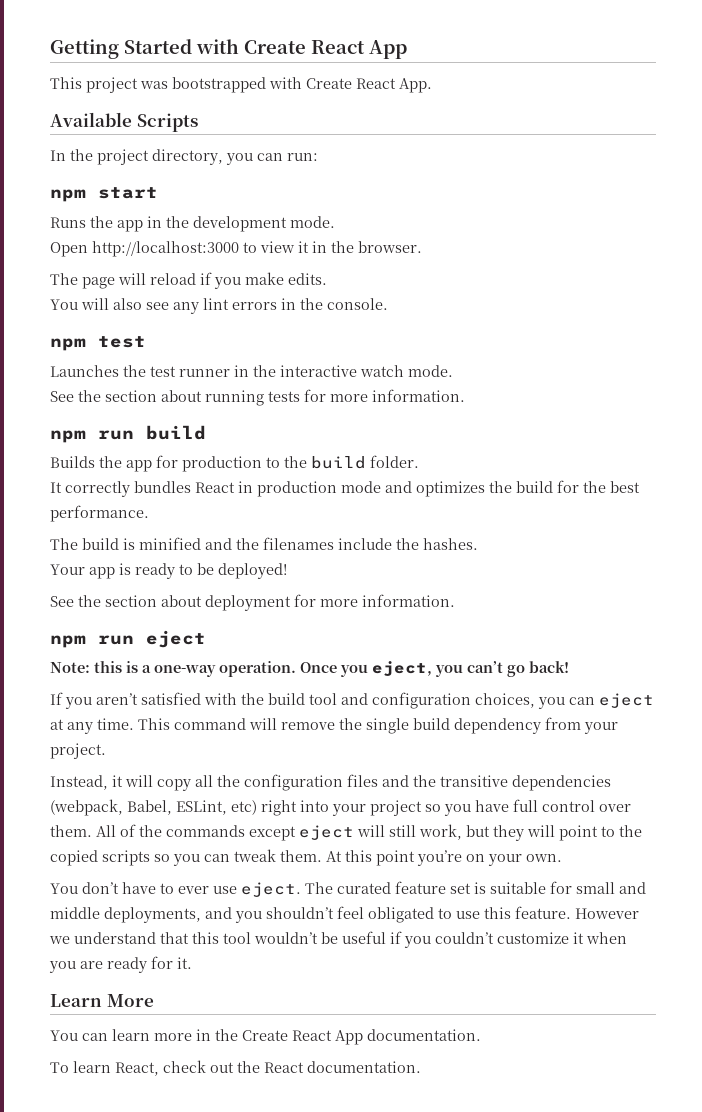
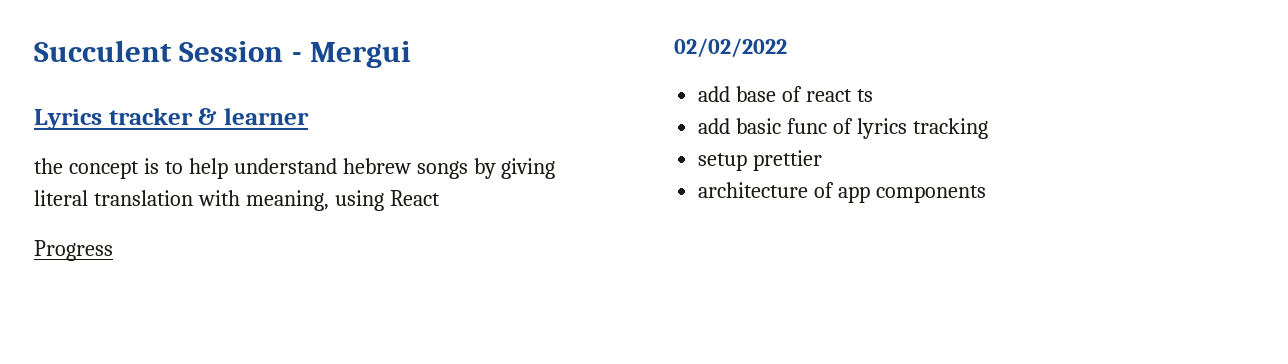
[50,39,407,59] [50,77,432,93] [50,112,198,132] [50,149,318,165] [50,187,158,202] [50,216,335,232] [50,241,422,257] [50,272,327,289] [50,298,388,314] [50,336,146,351] [50,365,453,377] [50,389,465,406] [50,425,206,443] [50,455,419,472] [50,480,640,497] [50,505,149,522] [50,537,478,550] [50,563,287,579] [50,594,455,611] [50,630,206,648] [50,661,569,677] [50,692,654,709] [50,717,618,734] [50,743,106,759] [50,774,611,791] [50,799,631,816] [50,824,642,841] [50,849,562,866] [50,881,646,897] [50,906,639,923] [49,931,627,948] [49,956,192,973] [50,994,154,1007] [50,1029,481,1045] [50,1060,421,1076] Getting Started with Create React App // This project was bootstrapped with Create React App. // Available Scripts // In the project directory, you can run: // npm start // Runs the app in the development mode. // Open http://localhost:3000 to view it in the browser. // The page will reload if you make edits. // You will also see any lint errors in the console. // npm test // Launches the test runner in the interactive watch mode. // See the section about running tests for more information. // npm run build // Builds the app for production to the build folder. // It correctly bundles React in production mode and optimizes the build for the best performance. // The build is minified and the filenames include the hashes. // Your app is ready to be deployed! // See the section about deployment for more information. // npm run eject // Note: this is a one-way operation. Once you eject, you can’t go back! // If you aren’t satisfied with the build tool and configuration choices, you can eject at any time. This command will remove the single build dependency from your project. // Instead, it will copy all the configuration files and the transitive dependencies (webpack, Babel, ESLint, etc) right into your project so you have full control over them. All of the commands except eject will still work, but they will point to the copied scripts so you can tweak them. At this point you’re on your own. // You don’t have to ever use eject. The curated feature set is suitable for small and middle deployments, and you shouldn’t feel obligated to use this feature. However we understand that this tool wouldn’t be useful if you couldn’t customize it when you are ready for it. // Learn More // You can learn more in the Create React App documentation. // To learn React, check out the React documentation. -> [34,40,412,68] [34,108,309,130] [34,158,556,179] [34,190,440,211] [34,240,113,261] [674,38,787,58] [698,86,873,102] [698,118,988,139] [698,150,823,171] [698,182,987,203] Succulent Session - Mergui // Lyrics tracker & learner // the concept is to help understand hebrew songs by giving literal translation with meaning, using React // Progress // 02/02/2022 // add base of react ts // add basic func of lyrics tracking // setup prettier // architecture of app components

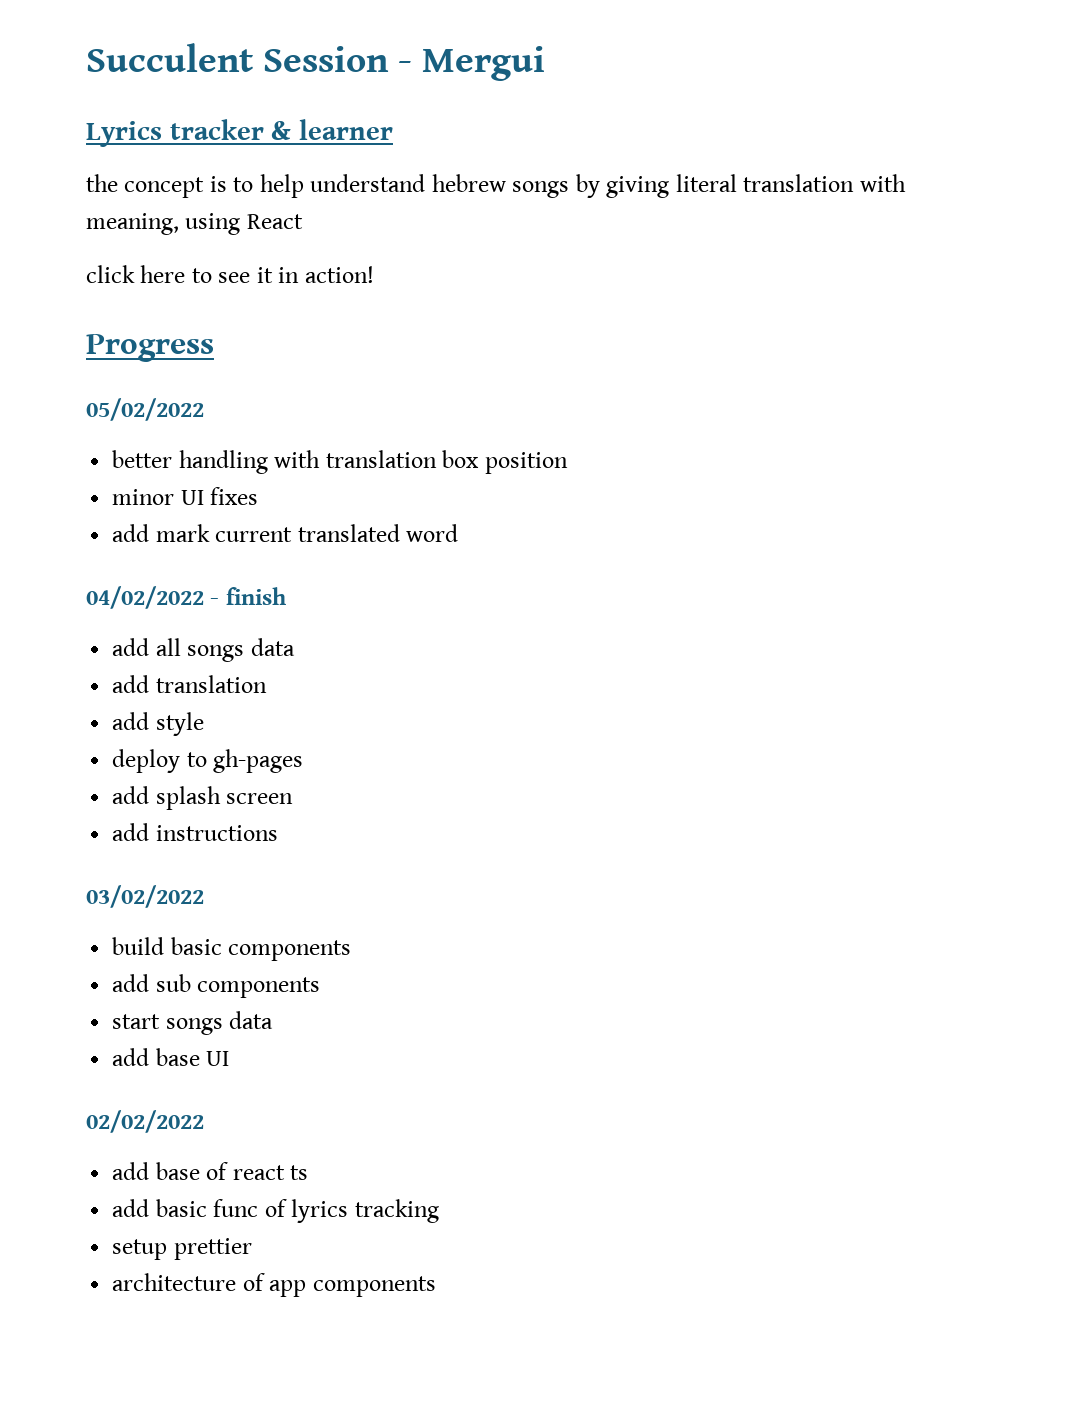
[34,240,113,261] Progress -> [86,265,374,283] [86,334,214,362] [86,398,204,421] [112,450,568,474] [112,487,259,505] [112,524,459,542] [86,586,286,609] [112,638,295,662] [112,675,267,693] [112,712,204,736] [112,749,304,773] [112,786,294,810] [112,823,278,841] [86,885,204,908] [112,937,352,961] [112,974,321,998] [112,1011,274,1035] [112,1048,230,1066] click here to see it in action! // Progress // 05/02/2022 // better handling with translation box position // minor UI fixes // add mark current translated word // 04/02/2022 - finish // add all songs data // add translation // add style // deploy to gh-pages // add splash screen // add instructions // 03/02/2022 // build basic components // add sub components // start songs data // add base UI

